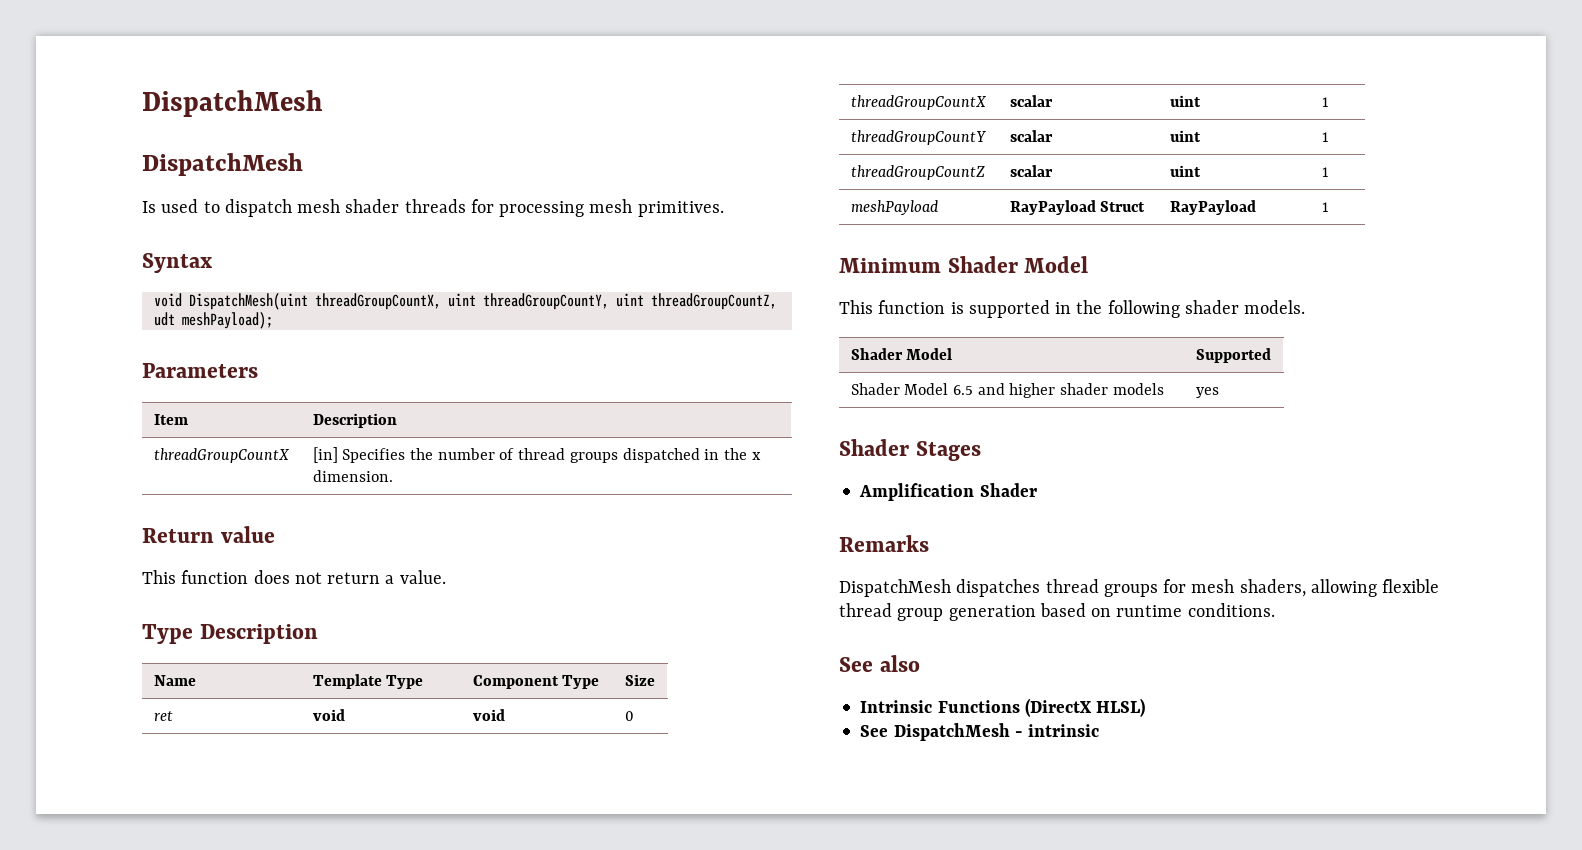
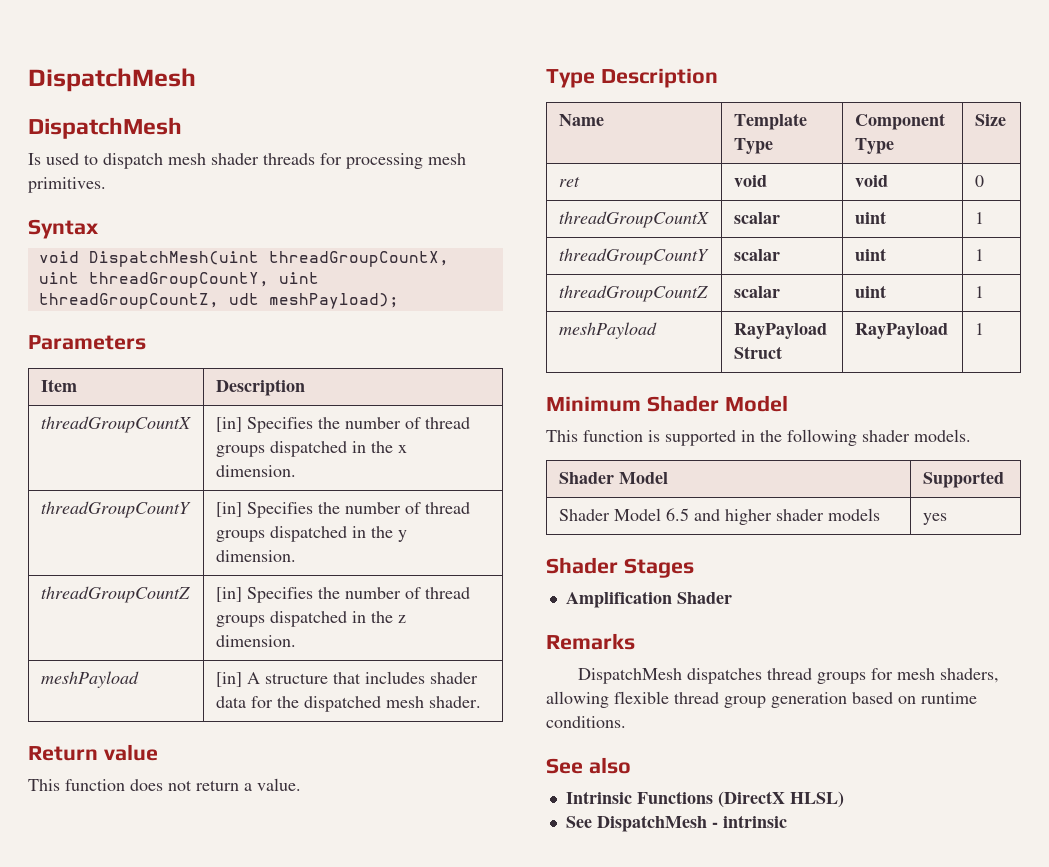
(393, 476) none -> [40,501,191,518] [215,502,470,518] [215,526,407,542] [215,550,296,562] [40,586,190,603] [215,587,470,603] [215,611,406,627] [215,635,296,647] [40,671,139,688] [215,671,478,687] [215,696,481,712] // threadGroupCountY | [in] Specifies the number of thread groups dispatched in the y dimension. // threadGroupCountZ | [in] Specifies the number of thread groups dispatched in the z dimension. // meshPayload | [in] A structure that includes shader data for the dispatched mesh shader.

